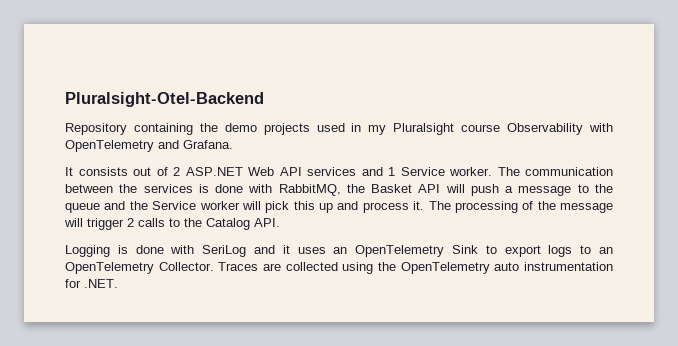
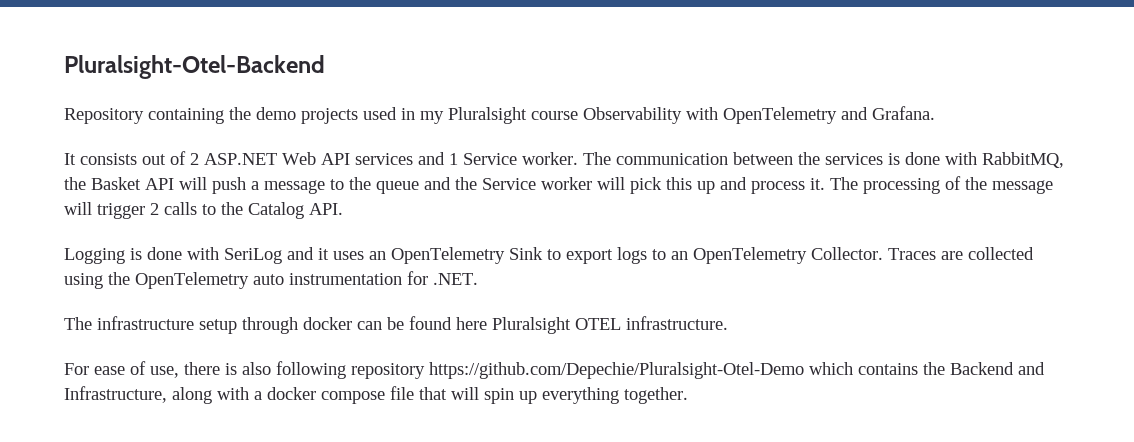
(118, 283) none -> [64,316,728,334] [64,361,1045,379] [64,386,688,404] // The infrastructure setup through docker can be found here Pluralsight OTEL infrastructure. // For ease of use, there is also following repository https://github.com/Depechie/Pluralsight-Otel-Demo which contains the Backend and Infrastructure, along with a docker compose file that will spin up everything together.

